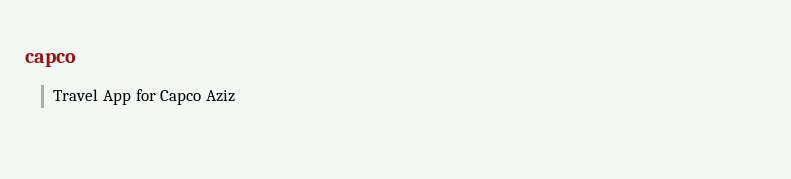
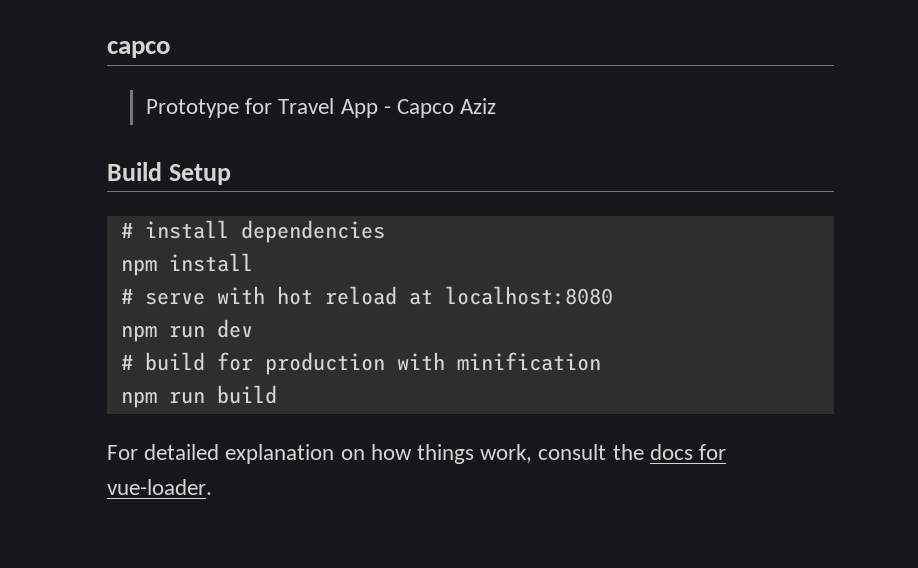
(76, 60) none -> [145,98,273,118] Prototype for
[135,89,156,101] for -> [383,106,391,114] -
(235, 96) none -> [107,162,231,185] [120,220,385,243] [120,253,253,276] [120,286,613,305] [120,319,253,342] [120,352,601,375] [120,385,277,408] [107,444,727,464] [107,479,212,495] // Build Setup // # install dependencies // npm install // # serve with hot reload at localhost:8080 // npm run dev // # build for production with minification // npm run build // For detailed explanation on how things work, consult the docs for vue-loader.

